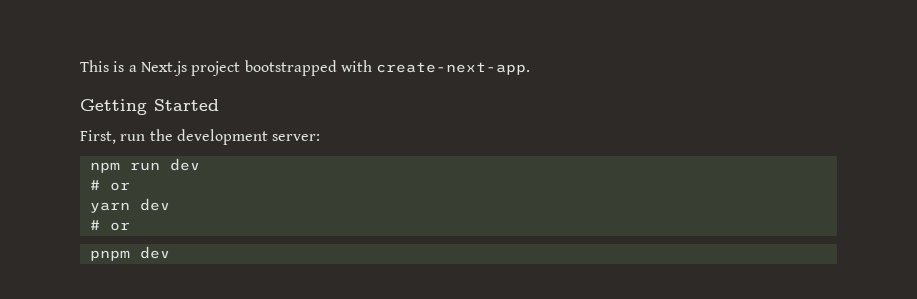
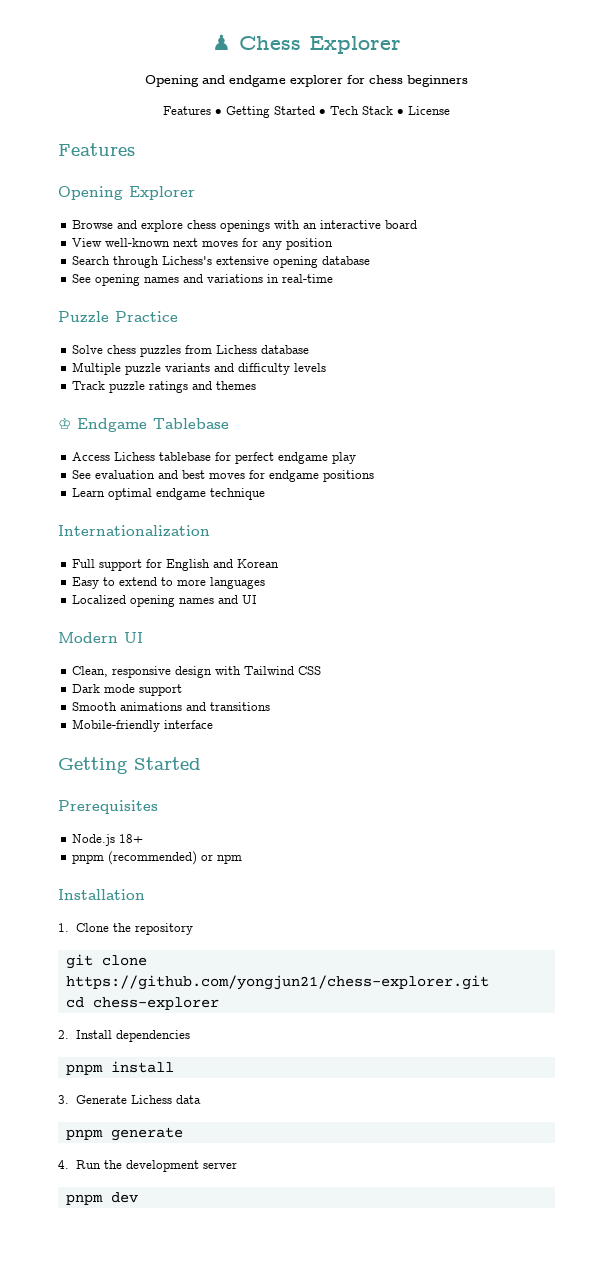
[80,60,531,76] [80,99,219,115] [80,129,321,145] [89,158,200,173] [89,180,130,191] [89,198,170,213] [89,220,130,231] This is a Next.js project bootstrapped with create-next-app. // Getting Started // First, run the development server: // npm run dev // # or // yarn dev // # or -> [212,34,401,54] [145,75,468,87] [163,106,450,118] [58,143,135,156] [58,186,195,200] [72,220,418,232] [72,238,334,250] [72,256,371,268] [72,274,334,286] [58,311,178,323] [72,345,310,357] [72,362,327,375] [72,381,257,393] [58,418,229,432] [72,452,357,464] [72,470,375,482] [72,488,266,500] [58,525,210,537] [72,559,280,571] [72,577,266,589] [72,595,258,607] [58,632,143,643] [72,666,322,678] [72,684,183,696] [72,702,271,711] [72,719,214,732] [58,757,201,774] [58,800,158,814] [72,834,144,846] [72,851,243,865] [58,889,145,900] [58,923,193,935] [65,954,147,969] [65,975,489,990] [65,997,219,1010] [58,1030,190,1042] [65,1061,174,1075] [58,1095,201,1104] [65,1127,183,1141] [58,1160,237,1172] ♟ Chess Explorer // Opening and endgame explorer for chess beginners // Features • Getting Started • Tech Stack • License // Features // Opening Explorer // Browse and explore chess openings with an interactive board // View well-known next moves for any position // Search through Lichess's extensive opening database // See opening names and variations in real-time // Puzzle Practice // Solve chess puzzles from Lichess database // Multiple puzzle variants and difficulty levels // Track puzzle ratings and themes // ♔ Endgame Tablebase // Access Lichess tablebase for perfect endgame play // See evaluation and best moves for endgame positions // Learn optimal endgame technique // Internationalization // Full support for English and Korean // Easy to extend to more languages // Localized opening names and UI // Modern UI // Clean, responsive design with Tailwind CSS // Dark mode support // Smooth animations and transitions // Mobile-friendly interface // Getting Started // Prerequisites // Node.js 18+ // pnpm (recommended) or npm // Installation // 1. Clone the repository // git clone https://github.com/yongjun21/chess-explorer.git // cd chess-explorer // 2. Install dependencies // pnpm install // 3. Generate Lichess data // pnpm generate // 4. Run the development server

